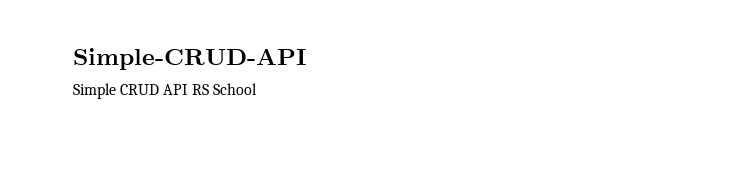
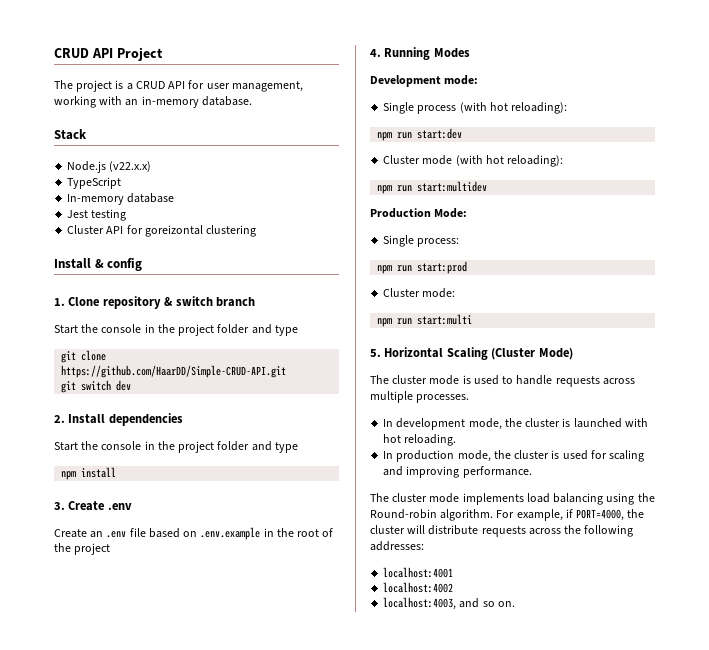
[73,48,306,70] [73,83,257,99] Simple-CRUD-API // Simple CRUD API RS School -> [54,47,163,61] [54,80,303,92] [54,96,252,108] [54,129,87,140] [67,161,152,173] [67,177,122,189] [67,193,175,205] [67,209,127,221] [67,225,257,237] [54,258,143,271] [54,296,255,309] [54,324,298,336] [61,350,107,363] [61,365,287,378] [61,380,132,393] [54,413,183,426] [54,441,298,453] [61,467,117,480] [54,501,132,511] [54,527,334,540] [54,543,111,555] [370,47,470,60] [370,75,479,87] [383,102,568,114] [377,128,463,141] [383,155,564,167] [377,181,488,194] [370,208,468,218] [383,235,460,247] [377,261,468,274] [383,288,456,298] [377,314,473,327] [370,347,573,360] [370,375,635,387] [370,391,470,403] [383,418,648,430] [383,434,457,446] [383,450,645,462] [383,466,532,478] [370,493,655,505] [370,509,645,521] [370,525,634,537] [370,541,424,551] [383,567,454,578] [383,582,454,593] [383,597,515,610] CRUD API Project // The project is a CRUD API for user management, working with an in-memory database. // Stack // Node.js (v22.x.x) // TypeScript // In-memory database // Jest testing // Cluster API for goreizontal clustering // Install & config // 1. Clone repository & switch branch // Start the console in the project folder and type // git clone https://github.com/HaarDD/Simple-CRUD-API.git // git switch dev // 2. Install dependencies // Start the console in the project folder and type // npm install // 3. Create .env // Create an .env file based on .env.example in the root of the project // 4. Running Modes // Development mode: // Single process (with hot reloading): // npm run start:dev // Cluster mode (with hot reloading): // npm run start:multidev // Production Mode: // Single process: // npm run start:prod // Cluster mode: // npm run start:multi // 5. Horizontal Scaling (Cluster Mode) // The cluster mode is used to handle requests across multiple processes. // In development mode, the cluster is launched with hot reloading. // In production mode, the cluster is used for scaling and improving performance. // The cluster mode implements load balancing using the Round-robin algorithm. For example, if PORT=4000, the cluster will distribute requests across the following addresses: // localhost:4001 // localhost:4002 // localhost:4003, and so on.

